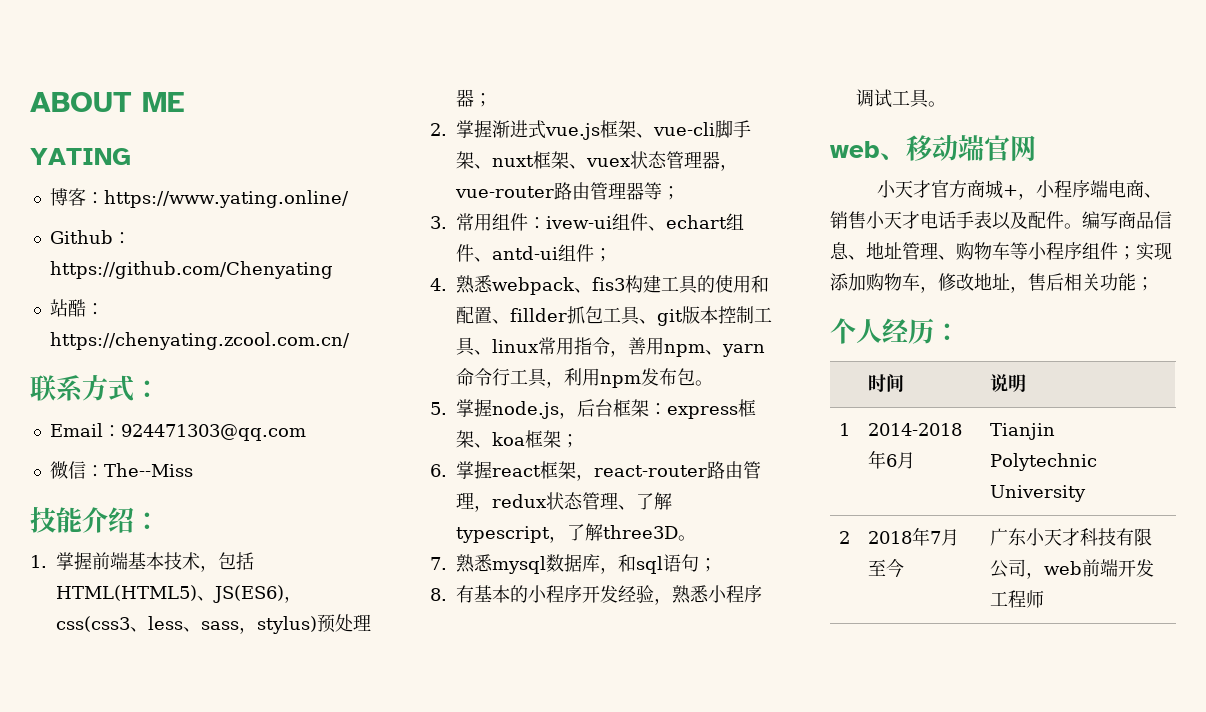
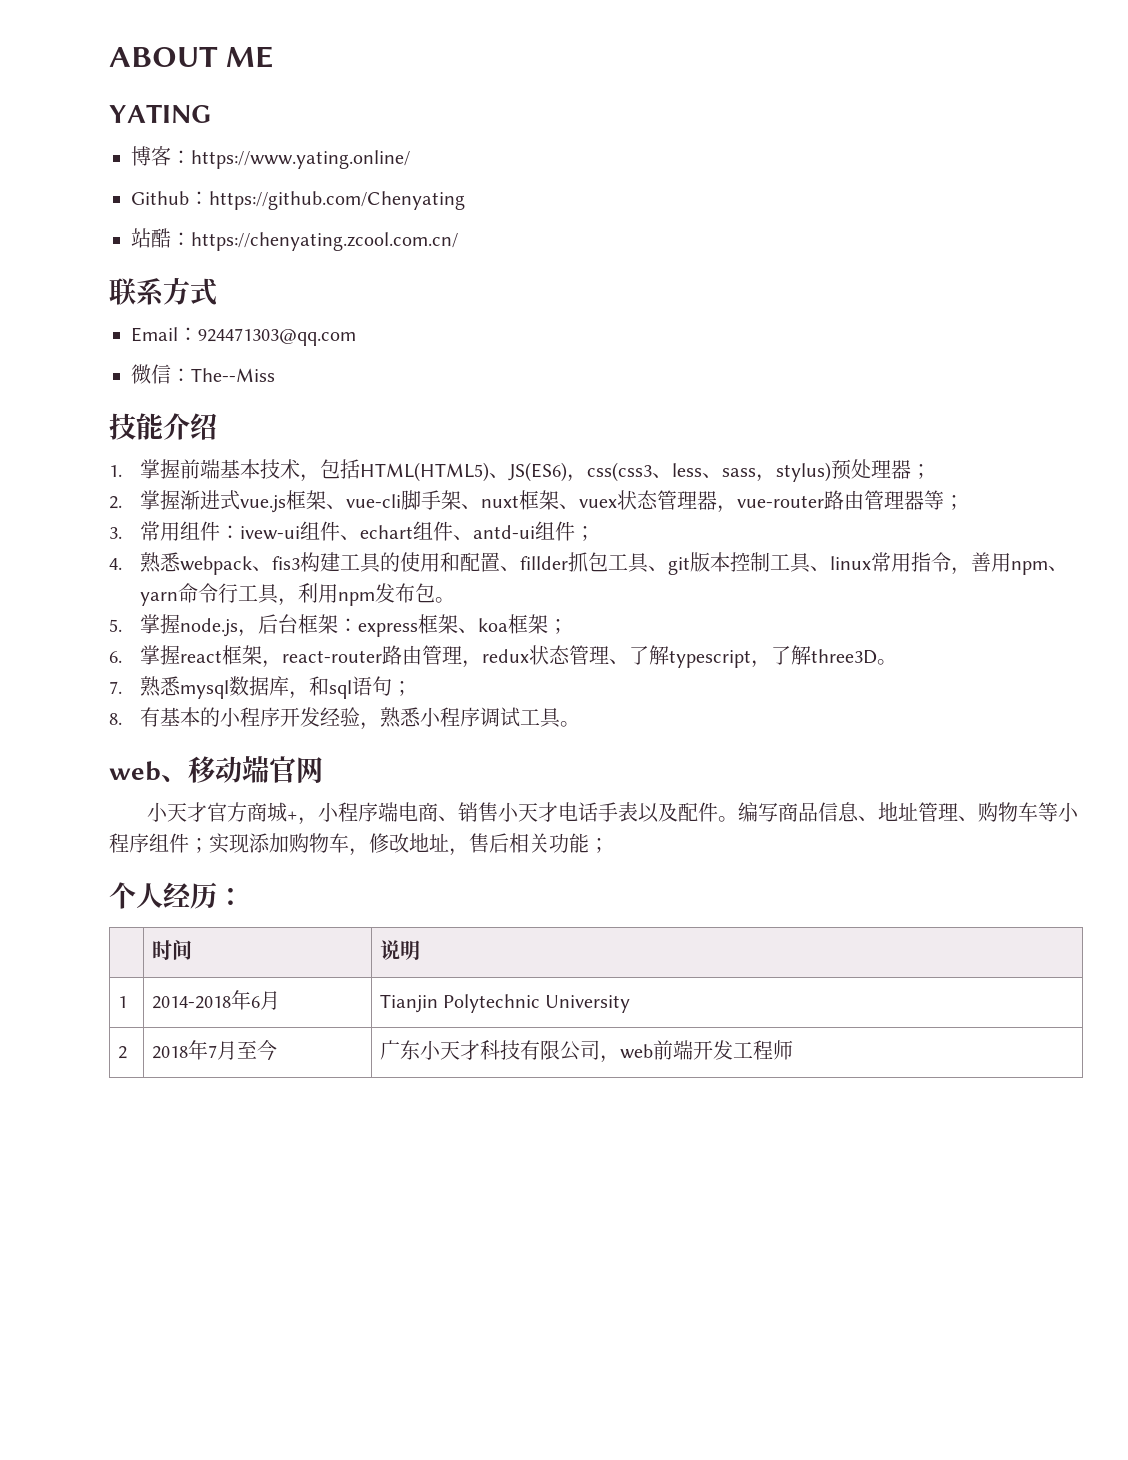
[134,380,160,398] ： -> (217, 292) none
[134,512,160,530] ： -> (217, 426) none

